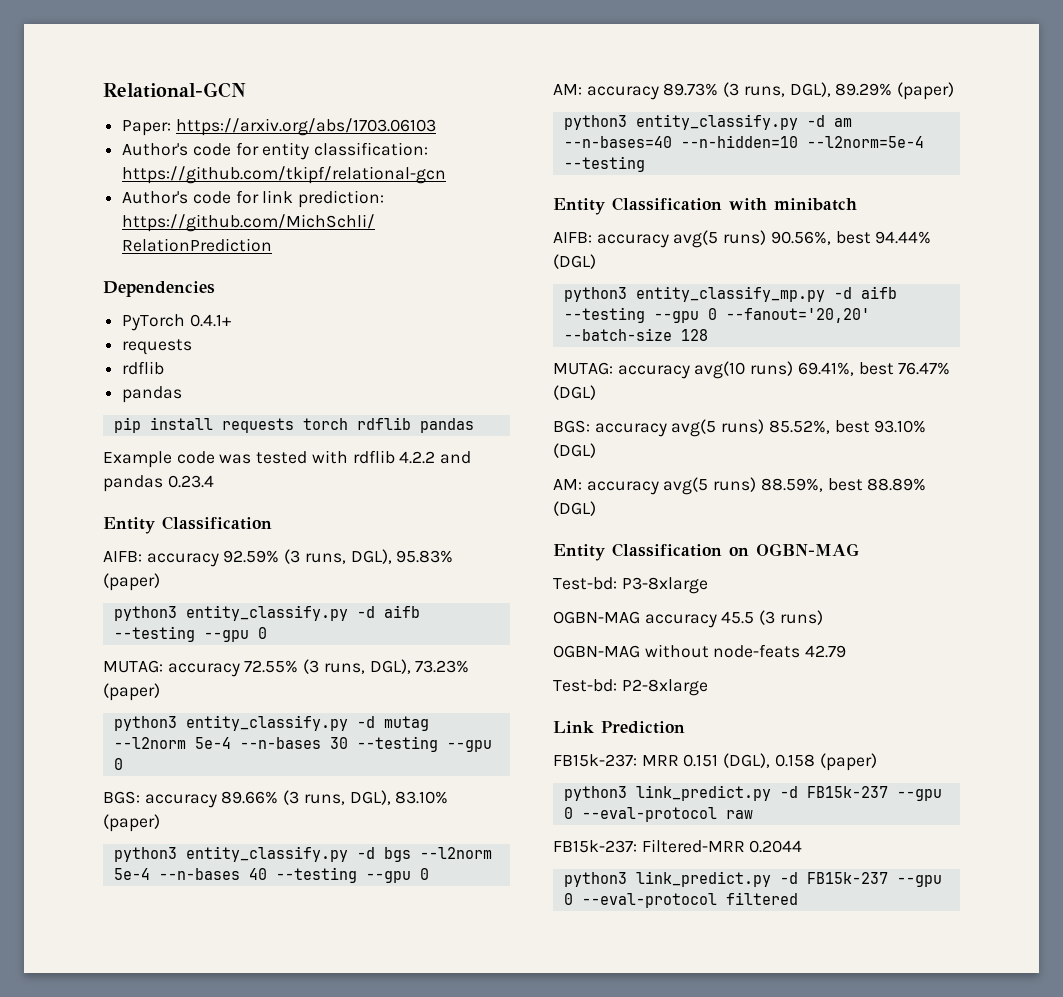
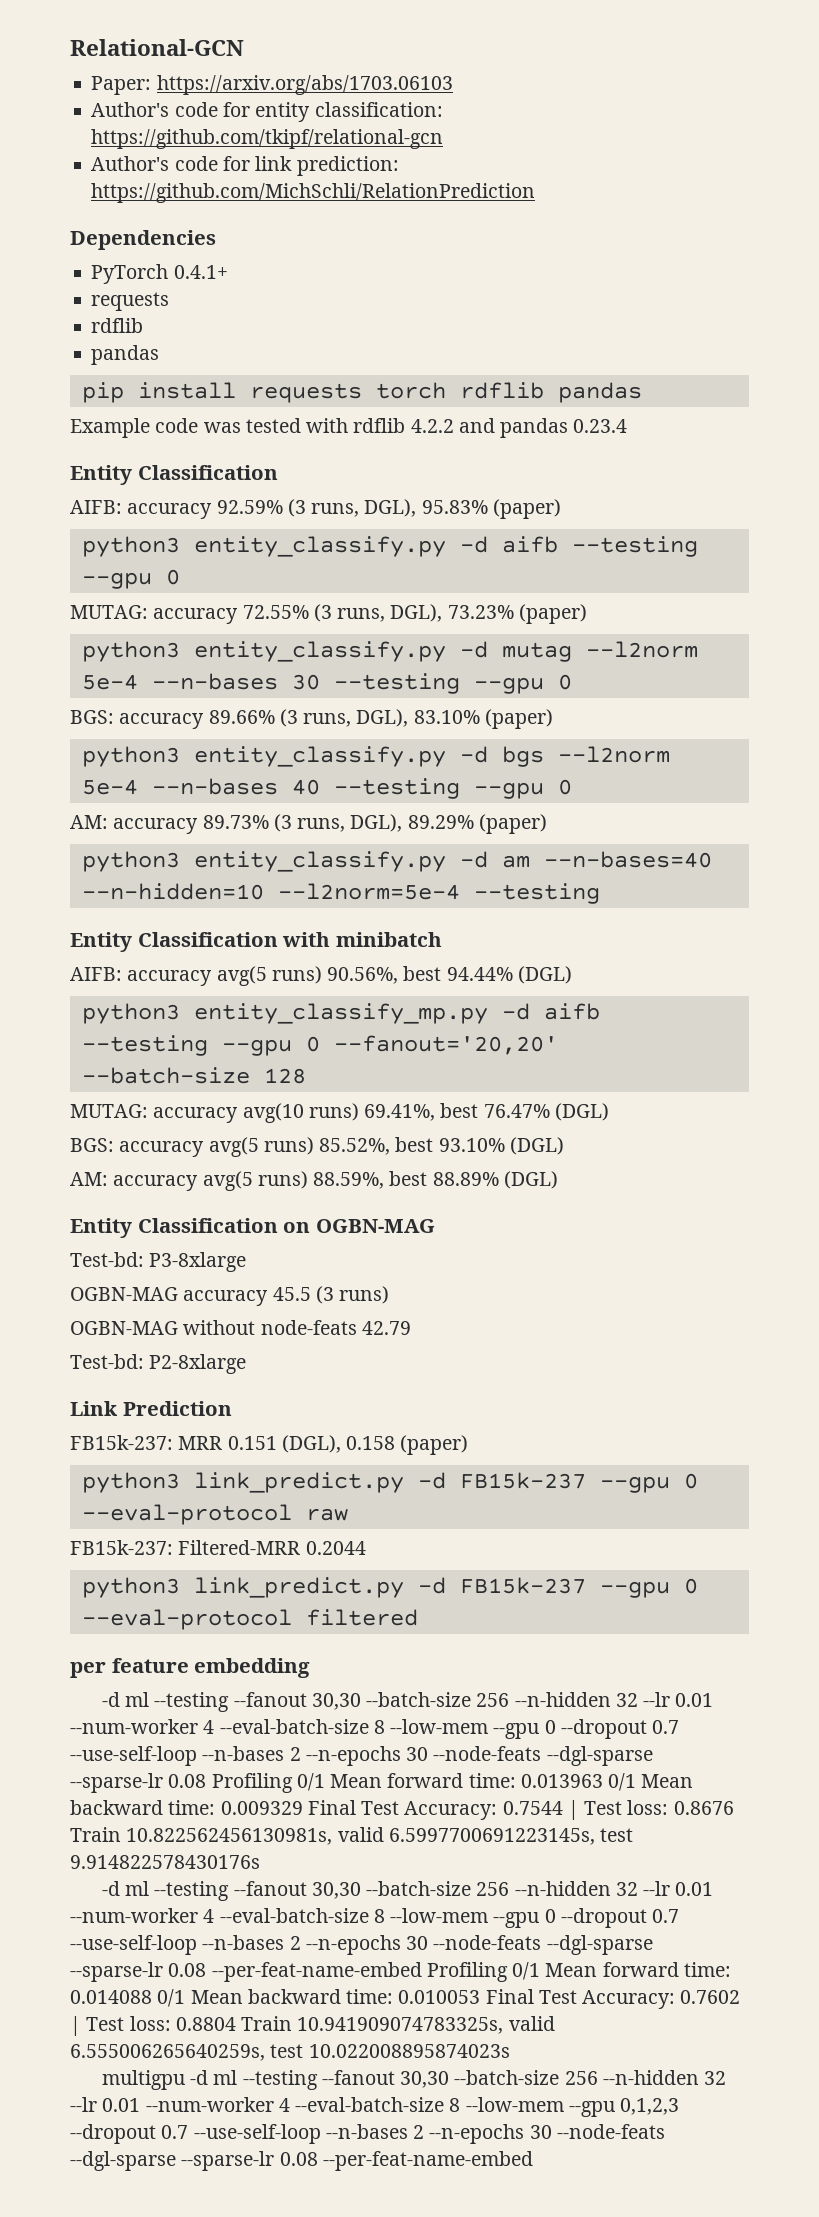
(798, 898) none -> [70,1658,311,1678] [101,1692,714,1712] [70,1719,680,1739] [70,1746,653,1766] [70,1773,694,1793] [70,1800,734,1820] [70,1827,634,1845] [70,1855,260,1869] [101,1881,714,1901] [70,1908,680,1928] [70,1935,653,1955] [70,1962,731,1982] [70,1989,741,2009] [70,2016,555,2036] [70,2044,510,2061] [101,2070,727,2090] [70,2097,680,2117] [70,2124,665,2144] [70,2151,533,2171] // per feature embedding // -d ml --testing --fanout 30,30 --batch-size 256 --n-hidden 32 --lr 0.01 --num-worker 4 --eval-batch-size 8 --low-mem --gpu 0 --dropout 0.7 --use-self-loop --n-bases 2 --n-epochs 30 --node-feats --dgl-sparse --sparse-lr 0.08 Profiling 0/1 Mean forward time: 0.013963 0/1 Mean backward time: 0.009329 Final Test Accuracy: 0.7544 | Test loss: 0.8676 Train 10.822562456130981s, valid 6.5997700691223145s, test 9.914822578430176s // -d ml --testing --fanout 30,30 --batch-size 256 --n-hidden 32 --lr 0.01 --num-worker 4 --eval-batch-size 8 --low-mem --gpu 0 --dropout 0.7 --use-self-loop --n-bases 2 --n-epochs 30 --node-feats --dgl-sparse --sparse-lr 0.08 --per-feat-name-embed Profiling 0/1 Mean forward time: 0.014088 0/1 Mean backward time: 0.010053 Final Test Accuracy: 0.7602 | Test loss: 0.8804 Train 10.941909074783325s, valid 6.555006265640259s, test 10.022008895874023s // multigpu -d ml --testing --fanout 30,30 --batch-size 256 --n-hidden 32 --lr 0.01 --num-worker 4 --eval-batch-size 8 --low-mem --gpu 0,1,2,3 --dropout 0.7 --use-self-loop --n-bases 2 --n-epochs 30 --node-feats --dgl-sparse --sparse-lr 0.08 --per-feat-name-embed

